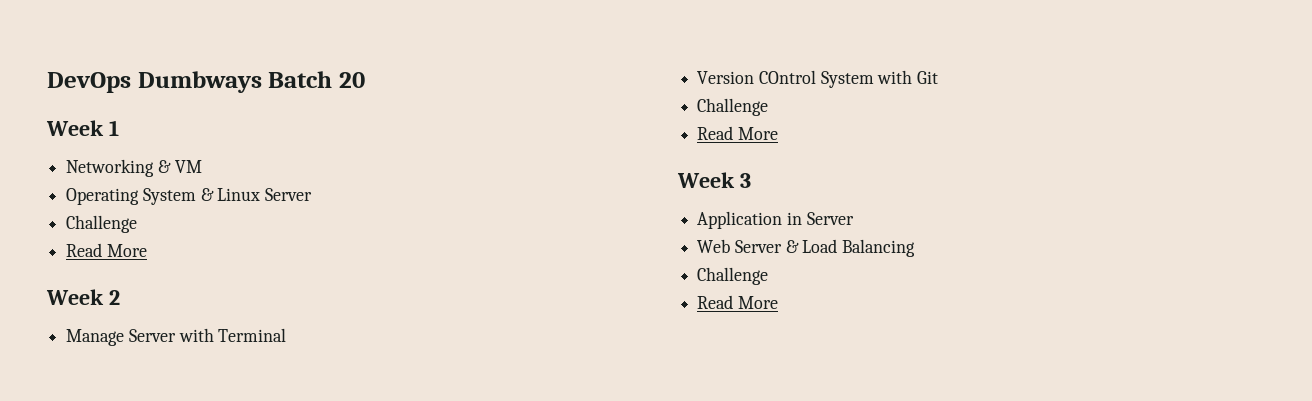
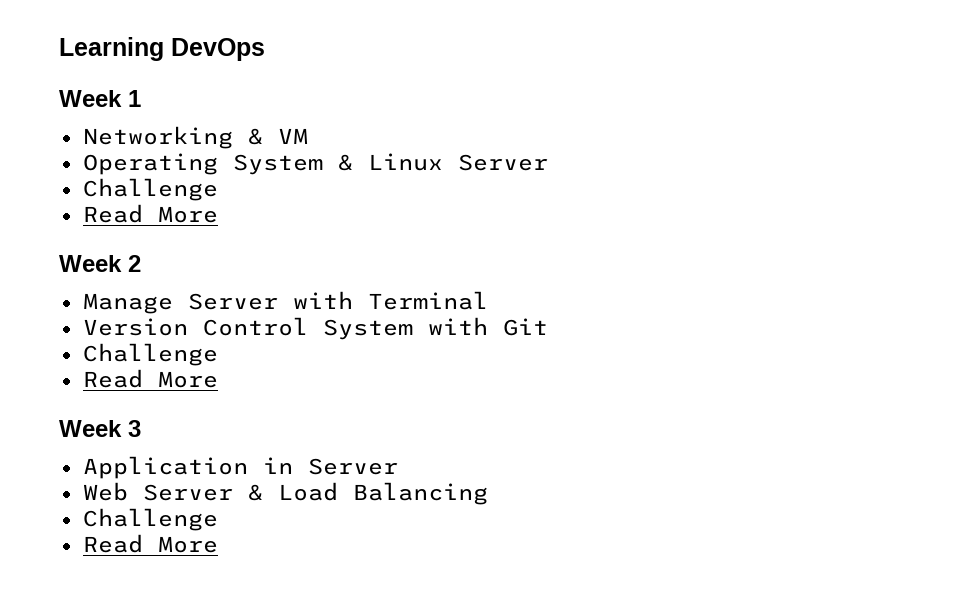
(47, 82) none -> [59,37,164,61] Learning
[137,71,365,93] Dumbways Batch 20 -> (265, 49) none
[758,70,816,84] COntrol -> [202,317,308,336] Control

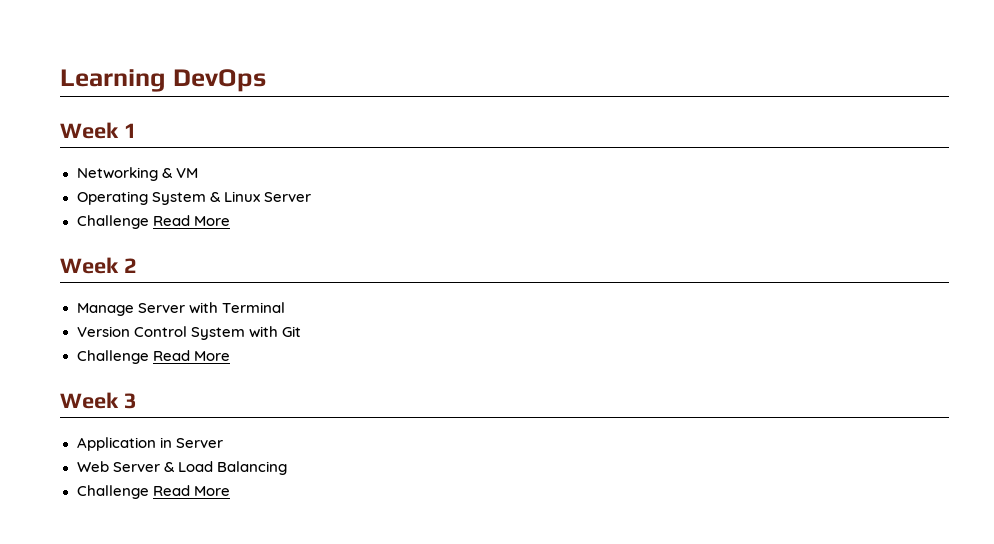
(218, 189) // -> (149, 222) none
(218, 354) // -> (149, 357) none
(218, 519) // -> (149, 492) none

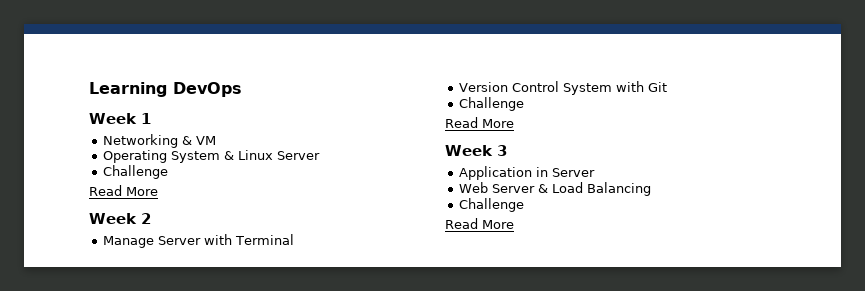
(149, 222) none -> (168, 172) //
(149, 357) none -> (524, 104) //
(149, 492) none -> (524, 205) //

